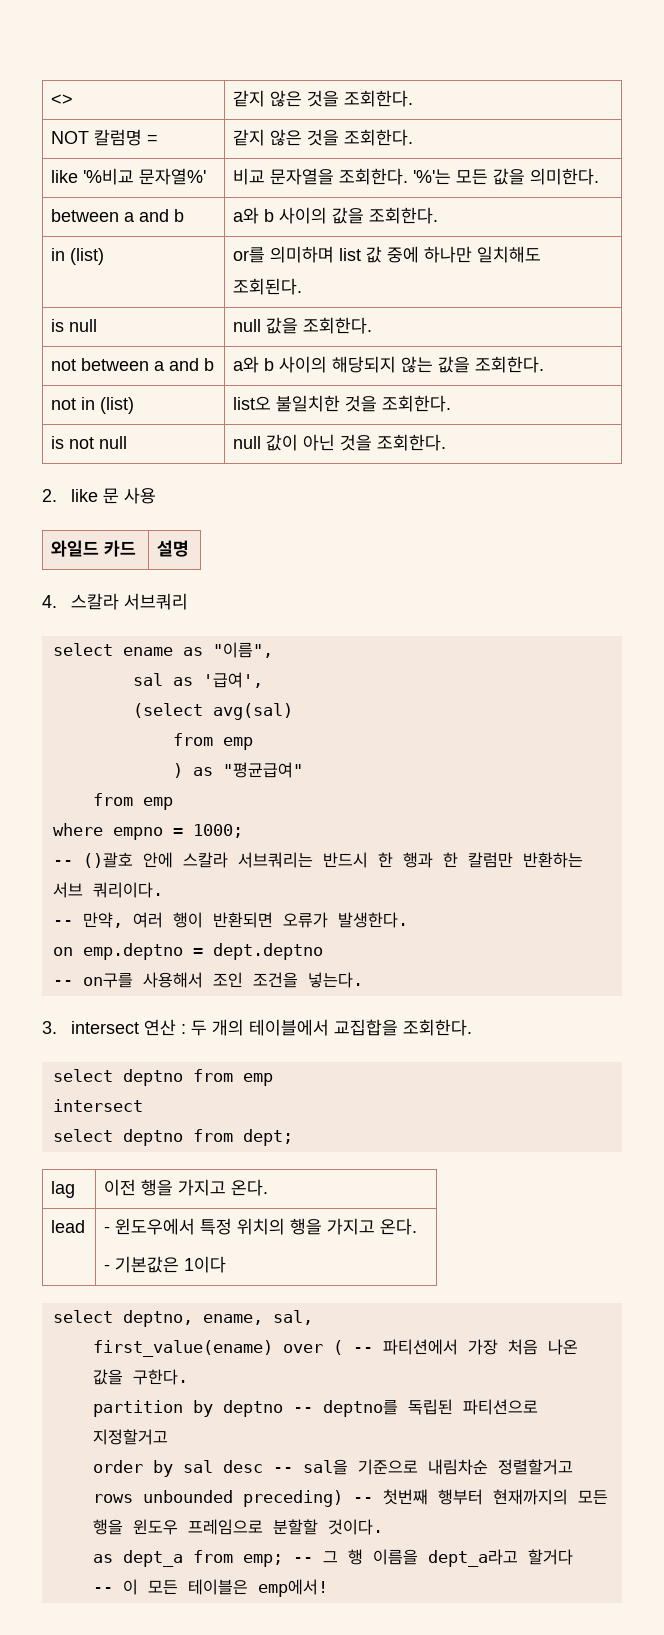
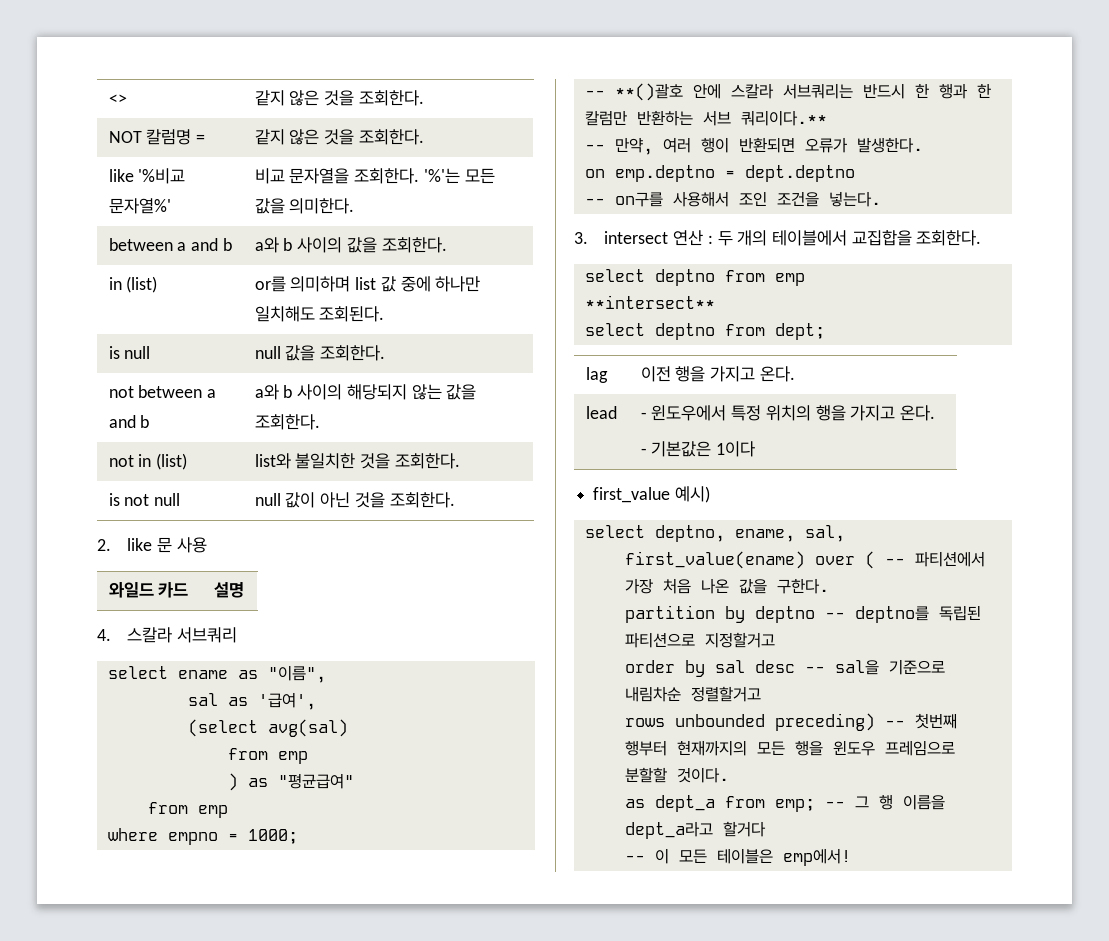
[233,396,272,410] list오 -> [254,453,291,469] list와
[82,852,133,868] ()괄호 -> [614,83,683,101] **()괄호
[92,882,163,898] 쿼리이다. -> [740,110,827,126] 쿼리이다.**
[52,1099,143,1112] intersect -> [584,295,715,309] **intersect**
(227, 1264) none -> [593,486,710,503] // first_value 예시)

